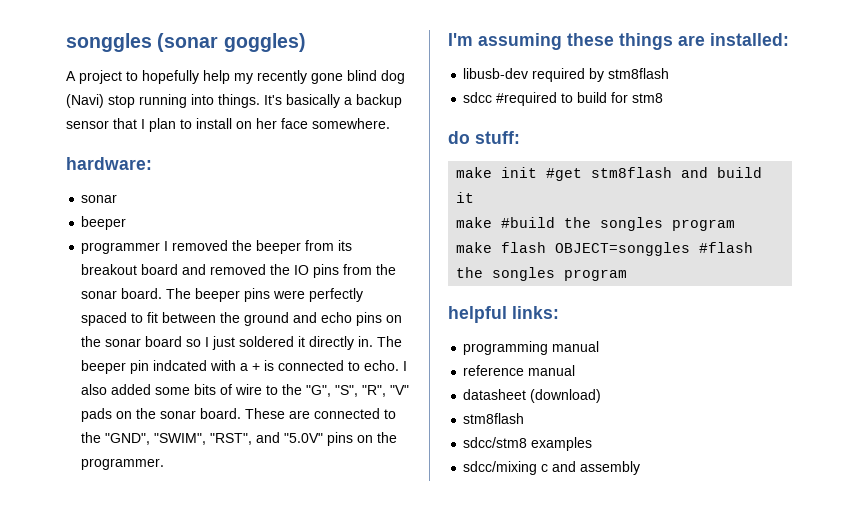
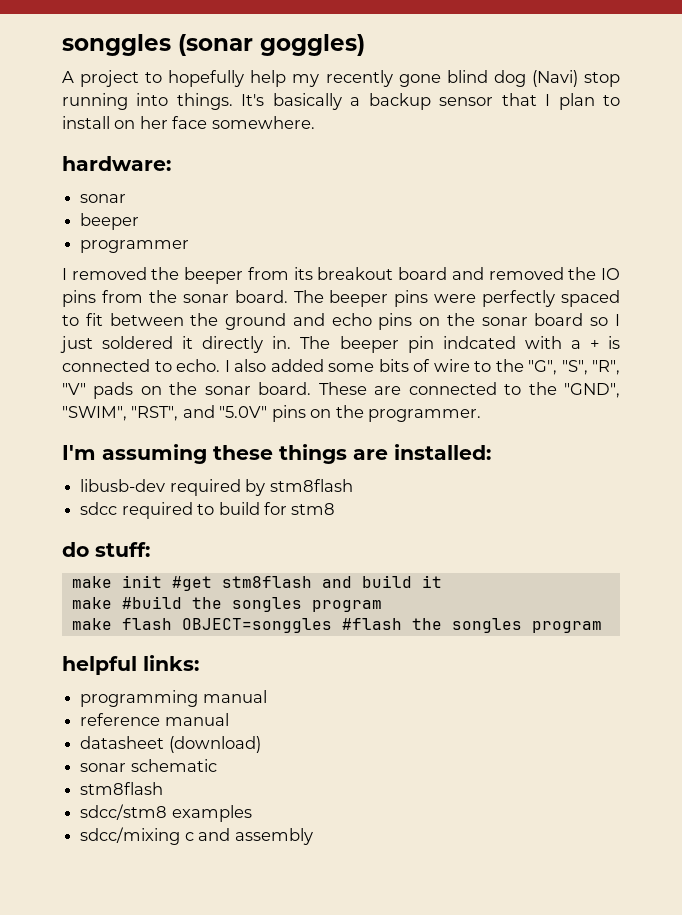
(161, 248) none -> (190, 246) //
[496,92,558,106] #required -> [121,502,193,519] required
(602, 396) none -> [80,759,217,772] // sonar schematic

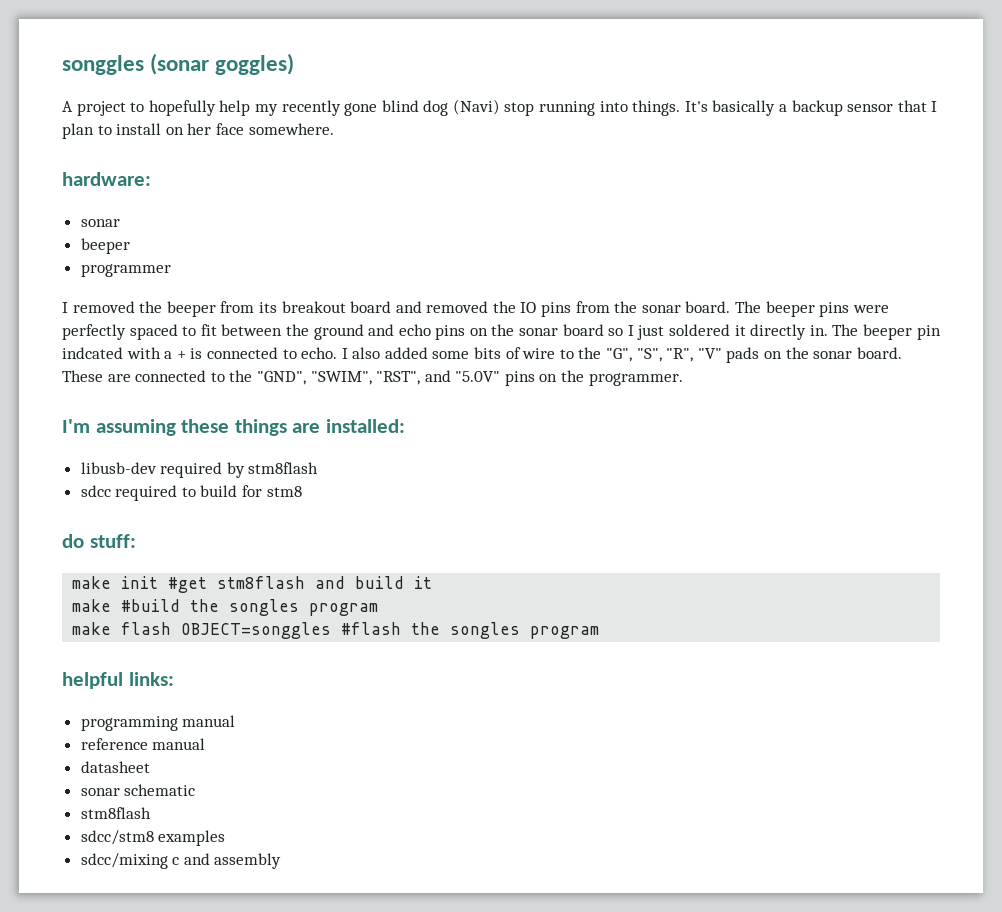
[168,736,261,753] (download) -> (150, 767) none

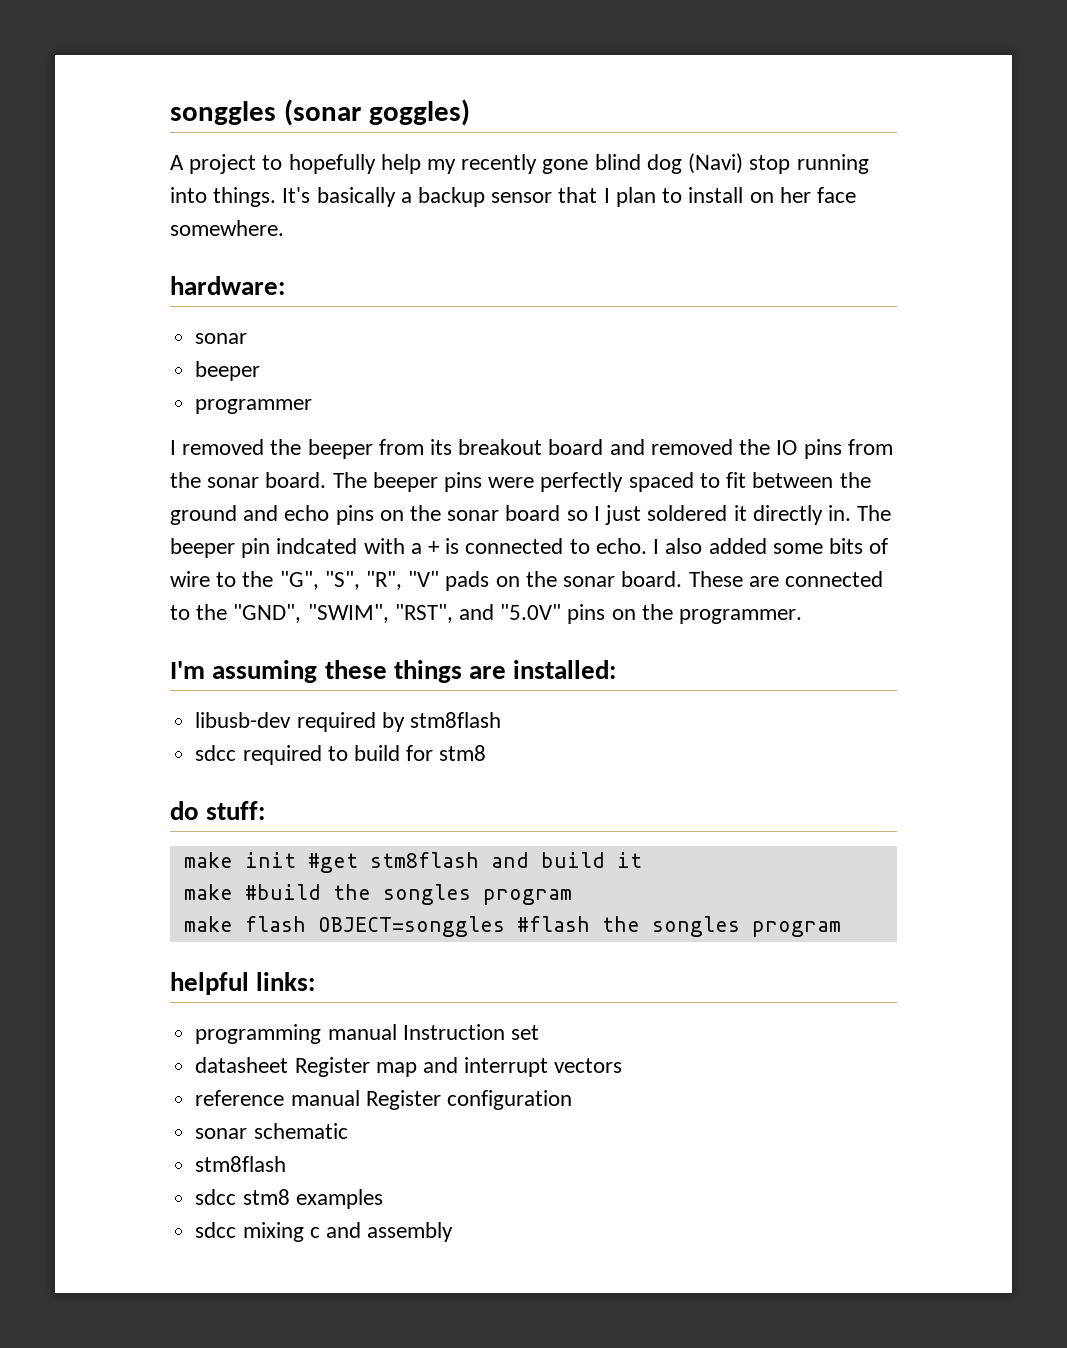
(236, 721) none -> [402,1024,539,1040] [195,1057,623,1077] Instruction set // datasheet Register map and interrupt vectors
[80,761,150,773] // datasheet -> [365,1090,572,1110] Register configuration
[80,830,154,845] sdcc/stm8 -> [195,1189,290,1205] sdcc stm8
[80,853,168,869] sdcc/mixing -> [195,1222,304,1242] sdcc mixing

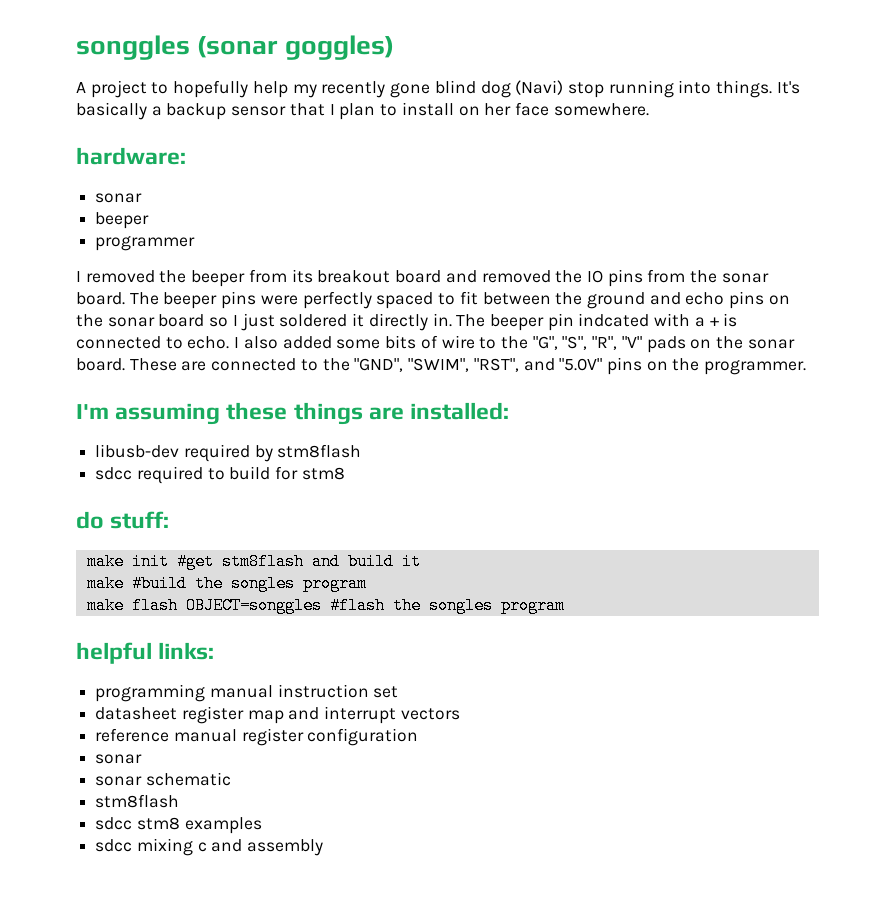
[402,1024,505,1040] Instruction -> [277,684,369,698] instruction
[294,1057,370,1077] Register -> [181,706,244,724] register
[365,1090,441,1110] Register -> [241,728,304,746] register
(248, 1133) none -> [95,776,143,786] // sonar

